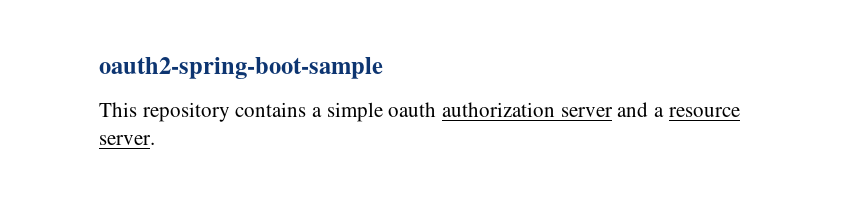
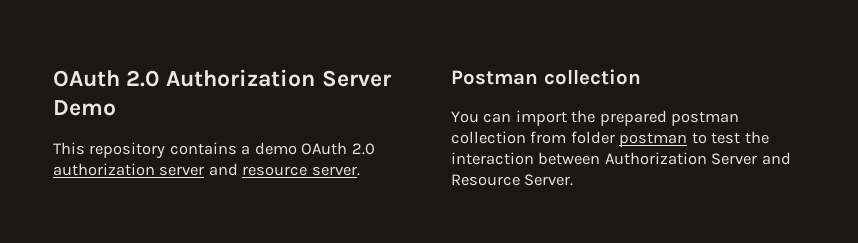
[99,57,383,79] oauth2-spring-boot-sample -> [53,69,391,87] [53,100,116,116] OAuth 2.0 Authorization Server Demo
[326,102,437,122] simple oauth -> [254,142,375,155] demo OAuth 2.0
[654,107,665,117] a -> (238, 169) none
(155, 140) none -> [451,69,641,85] [451,110,740,126] [451,131,769,147] [451,152,791,165] [451,174,574,186] // Postman collection // You can import the prepared postman collection from folder postman to test the interaction between Authorization Server and Resource Server.

